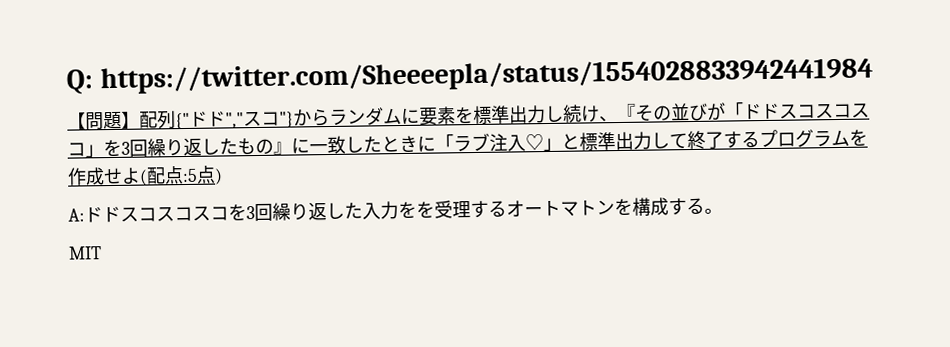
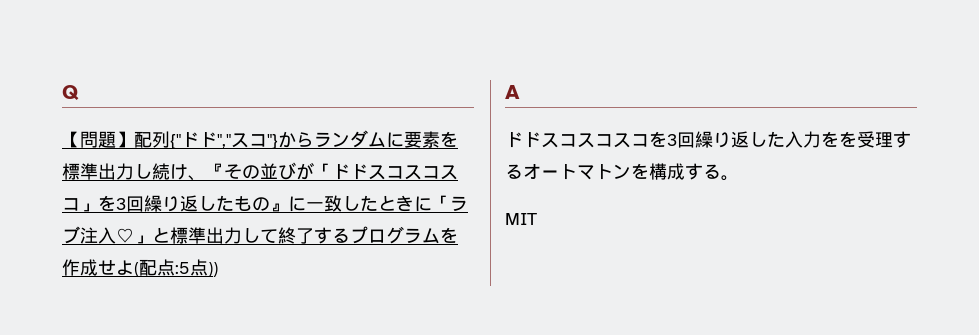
[66,57,873,95] Q: https://twitter.com/Sheeeepla/status/1554028833942441984 -> [62,85,79,100] Q
[214,168,223,185] [68,208,85,222] ) // A: -> [208,262,218,277] [505,85,520,99] )) // A //

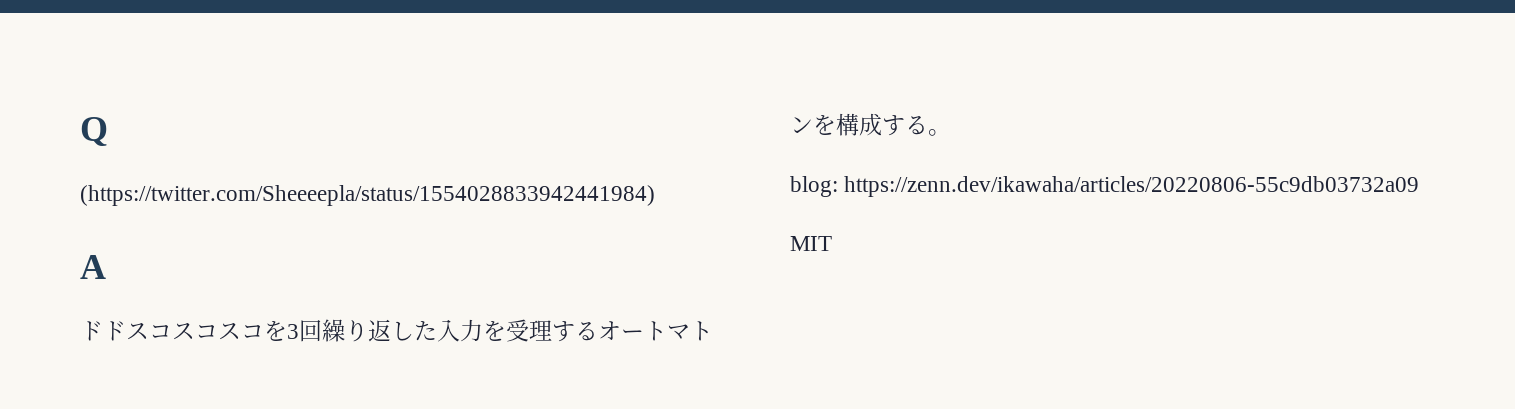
[62,130,458,149] [62,162,458,181] [62,195,468,212] [62,226,458,244] [62,259,218,277] 【問題】配列{"ドド","スコ"}からランダムに要素を標準出力し続け、『その並びが「ドドスコスコスコ」を3回繰り返したもの』に一致したときに「ラブ注入♡」と標準出力して終了するプログラムを作成せよ(配点:5点)) -> [80,185,655,206] (https://twitter.com/Sheeeepla/status/1554028833942441984)
[839,131,857,147] を -> (506, 330) none
(739, 178) none -> [790,176,1420,197] // blog: https://zenn.dev/ikawaha/articles/20220806-55c9db03732a09

